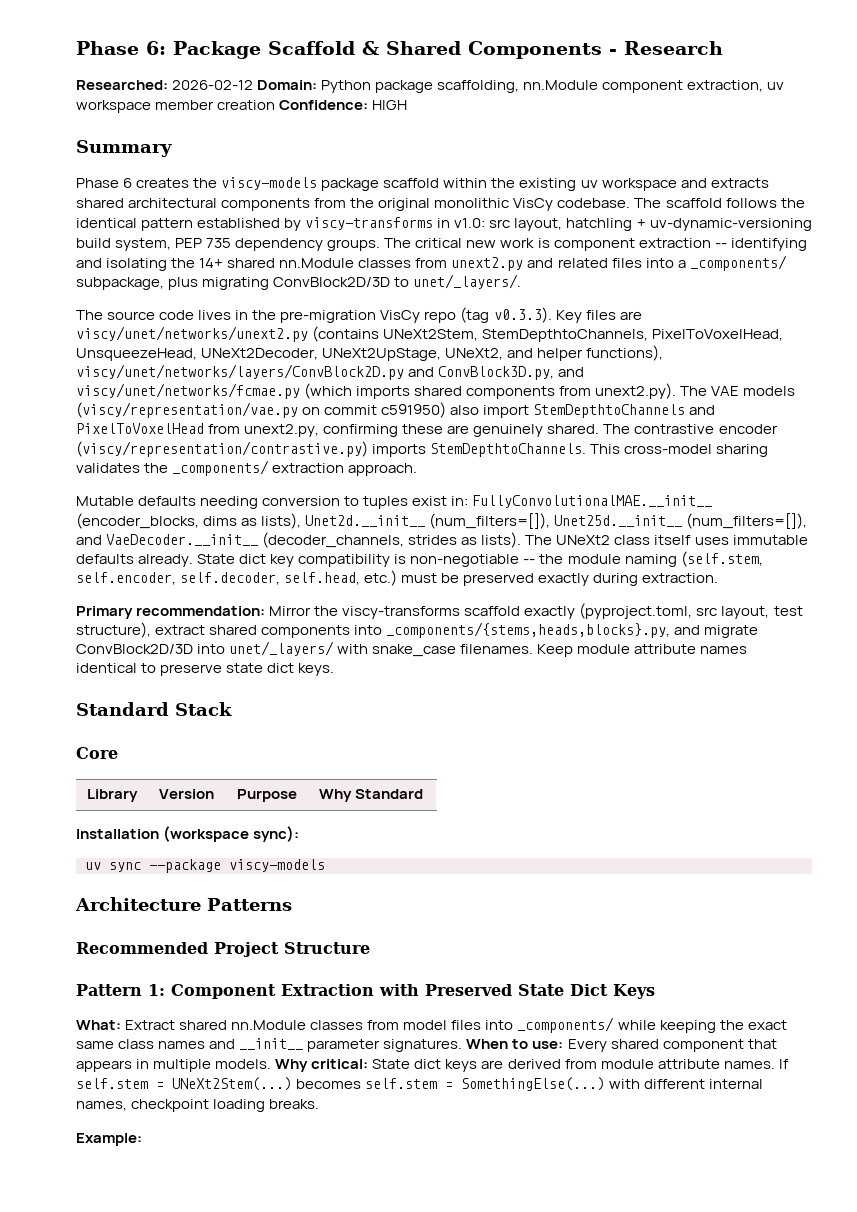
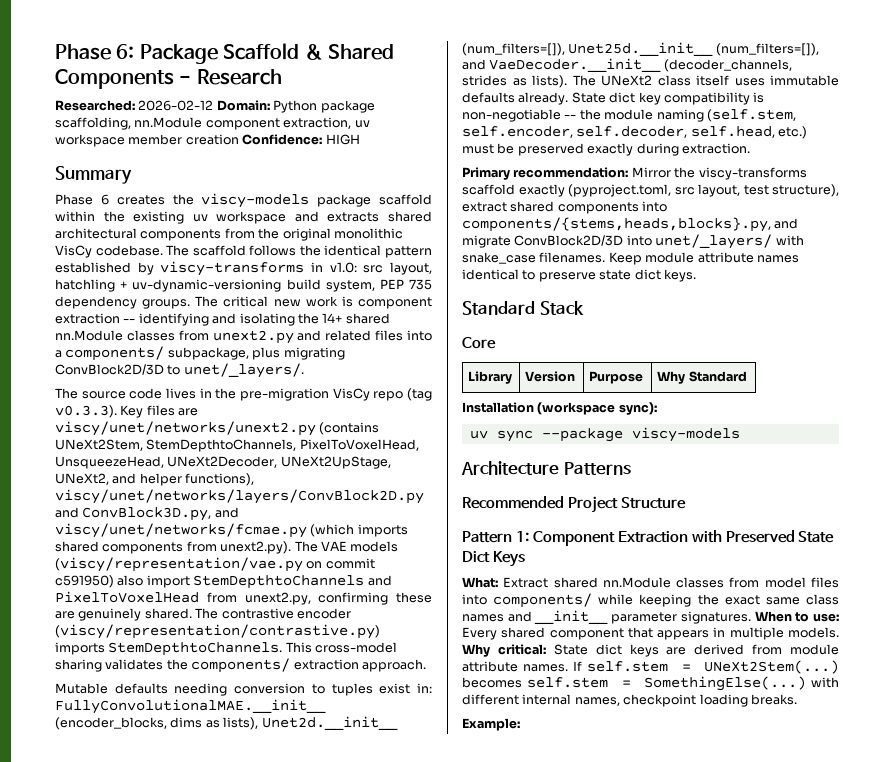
[689,255,787,271] _components/ -> [65,346,165,361] components/
[172,460,270,476] _components/ -> [191,658,291,673] components/
[386,622,671,638] _components/{stems,heads,blocks}.py, -> [462,217,771,232] components/{stems,heads,blocks}.py,
[517,1017,615,1033] _components/ -> [493,593,593,608] components/

